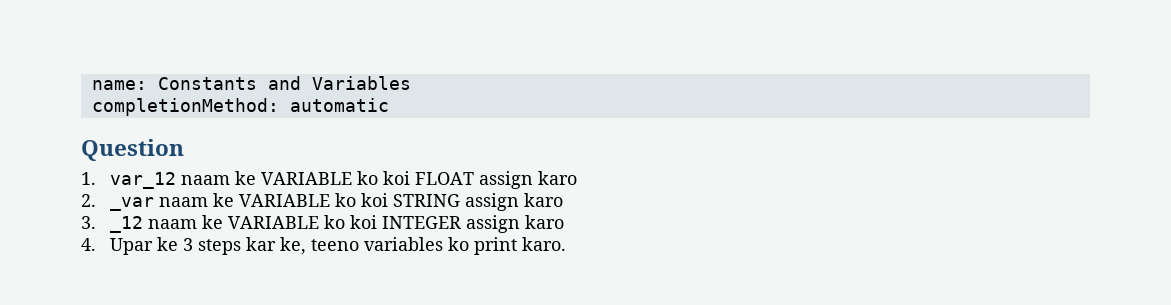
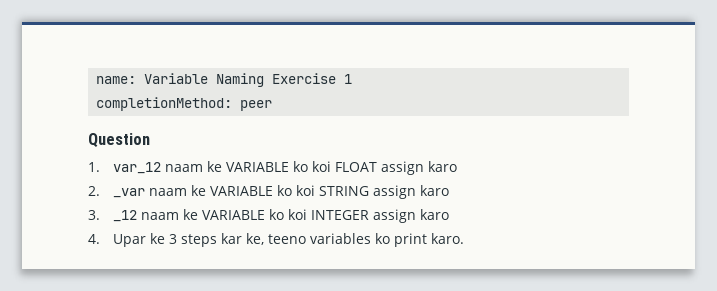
[157,76,411,90] Constants and Variables -> [144,73,353,87] Variable Naming Exercise 1
[289,98,389,112] automatic -> [240,100,273,111] peer

